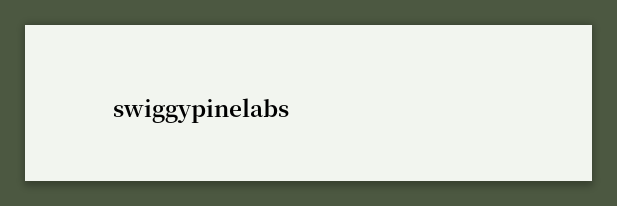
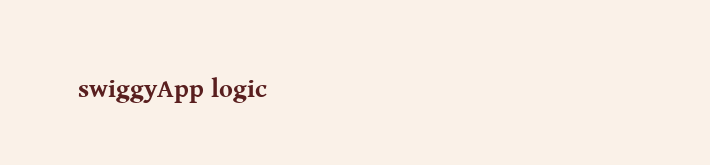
[113,98,289,123] swiggypinelabs -> [78,77,268,103] swiggyApp logic

